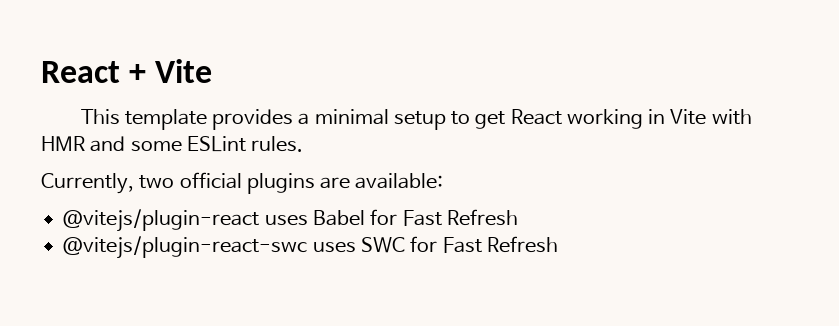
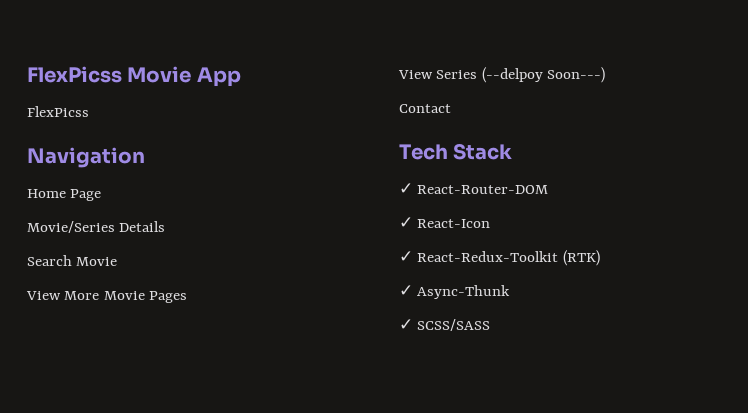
[41,59,213,83] [80,109,752,130] [41,136,304,152] [41,172,444,194] [62,209,518,232] [62,236,558,259] React + Vite // This template provides a minimal setup to get React working in Vite with HMR and some ESLint rules. // Currently, two official plugins are available: // @vitejs/plugin-react uses Babel for Fast Refresh // @vitejs/plugin-react-swc uses SWC for Fast Refresh -> [27,66,241,87] [27,106,89,117] [27,147,145,168] [27,189,102,201] [27,221,166,233] [27,255,118,266] [26,291,188,303] [398,67,606,83] [399,104,451,113] [399,143,513,160] [399,183,549,194] [399,217,491,228] [399,250,600,266] [399,285,511,299] [399,319,491,331] FlexPicss Movie App // FlexPicss // Navigation // Home Page // Movie/Series Details // Search Movie // View More Movie Pages // View Series (--delpoy Soon---) // Contact // Tech Stack // ✓ React-Router-DOM // ✓ React-Icon // ✓ React-Redux-Toolkit (RTK) // ✓ Async-Thunk // ✓ SCSS/SASS

